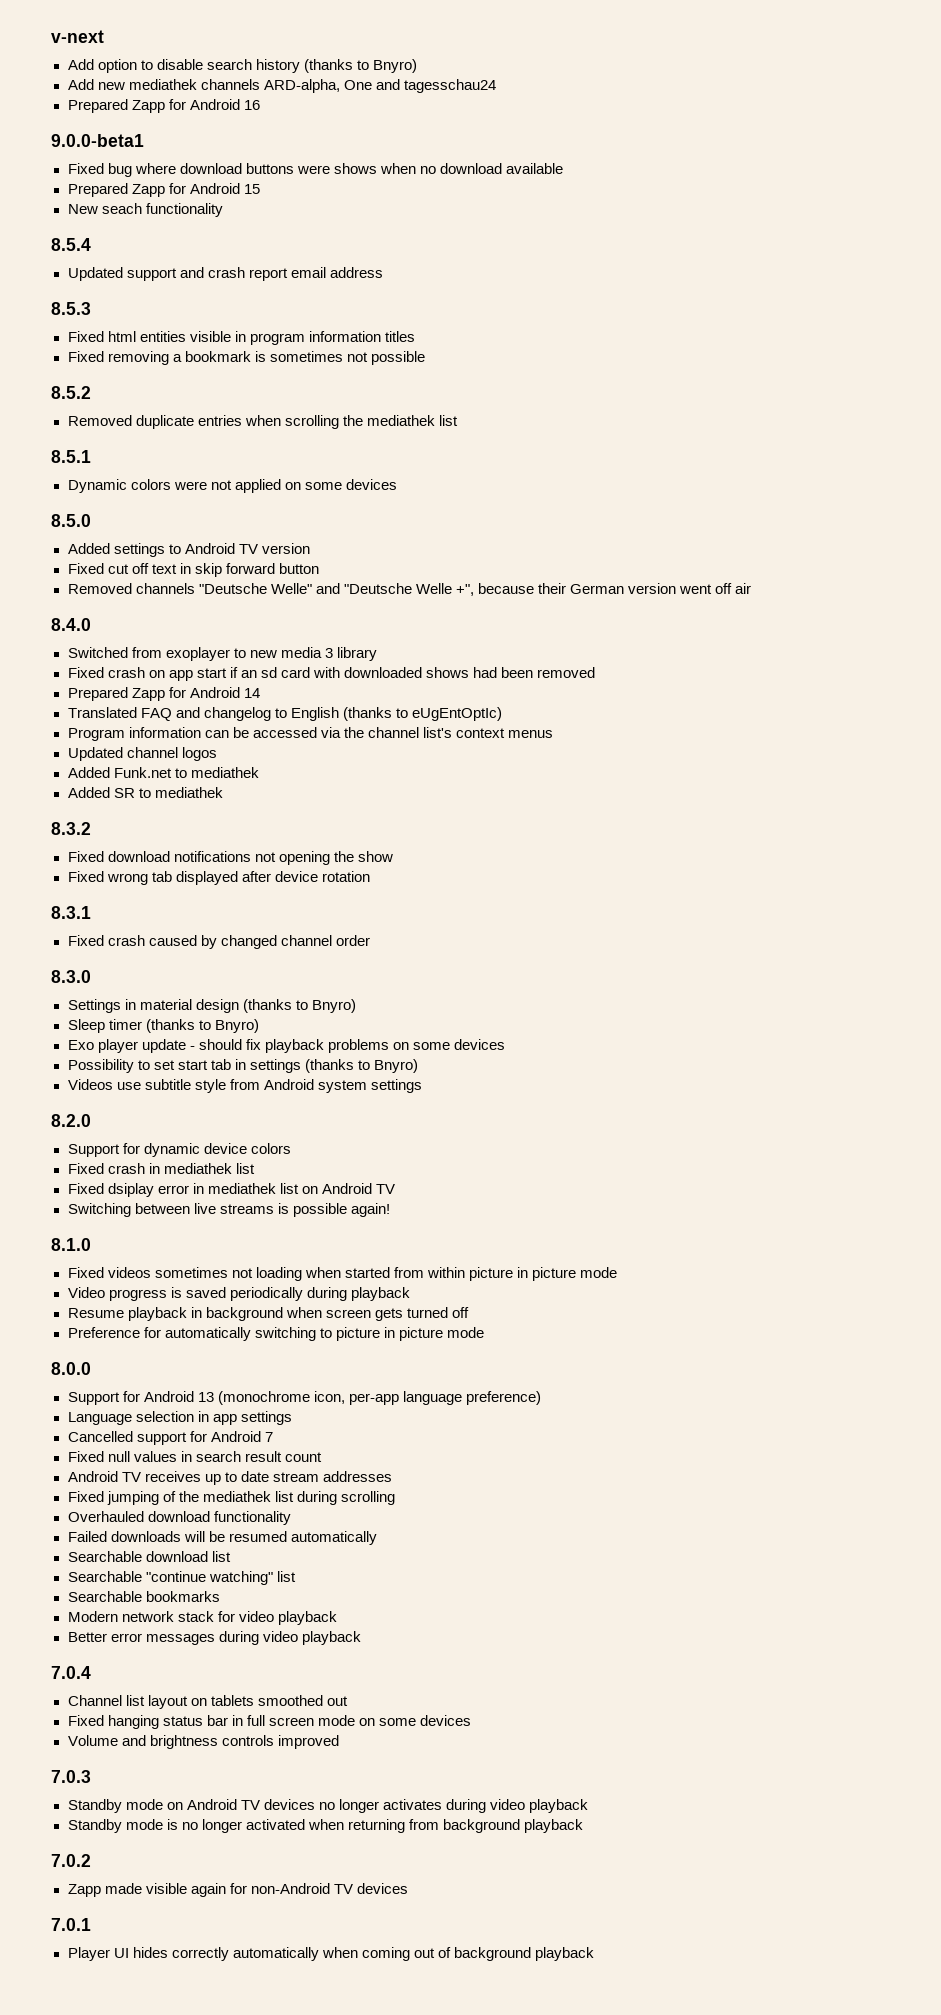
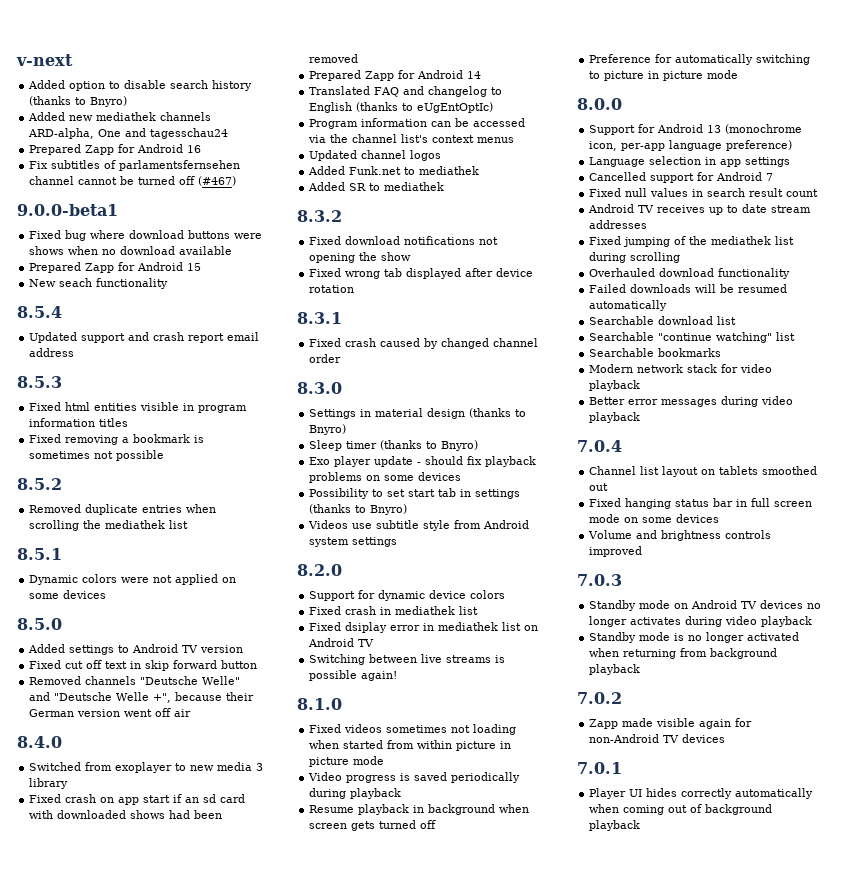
[67,59,94,70] Add -> [28,80,66,89] Added
[67,79,94,90] Add -> [28,112,66,121] Added
(260, 105) none -> [29,160,241,171] [29,176,237,186] // Fix subtitles of parlamentsfernsehen channel cannot be turned off (#467)

